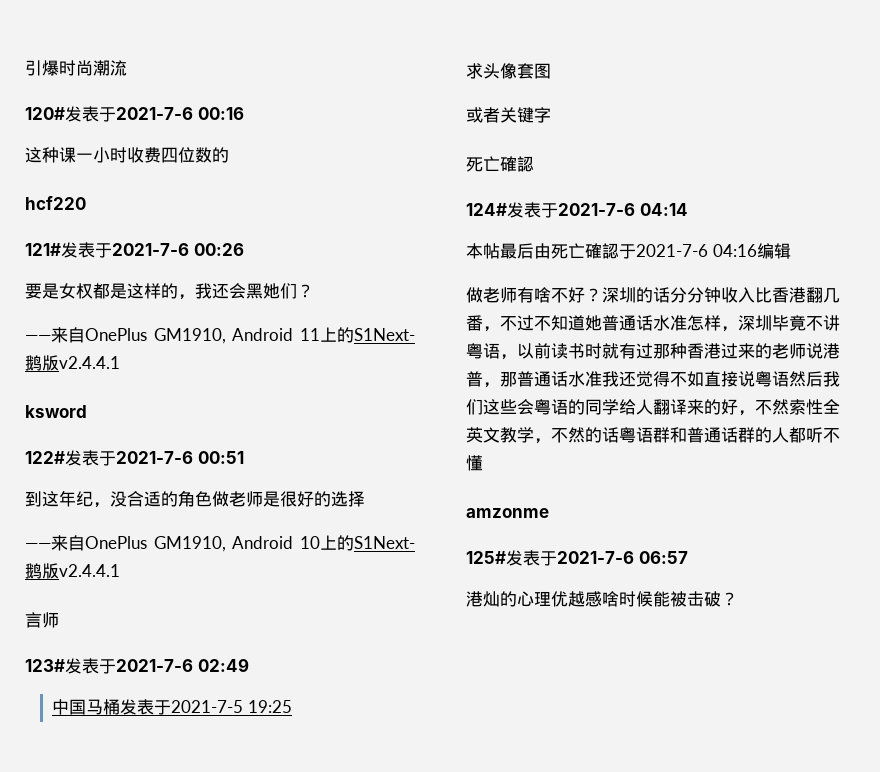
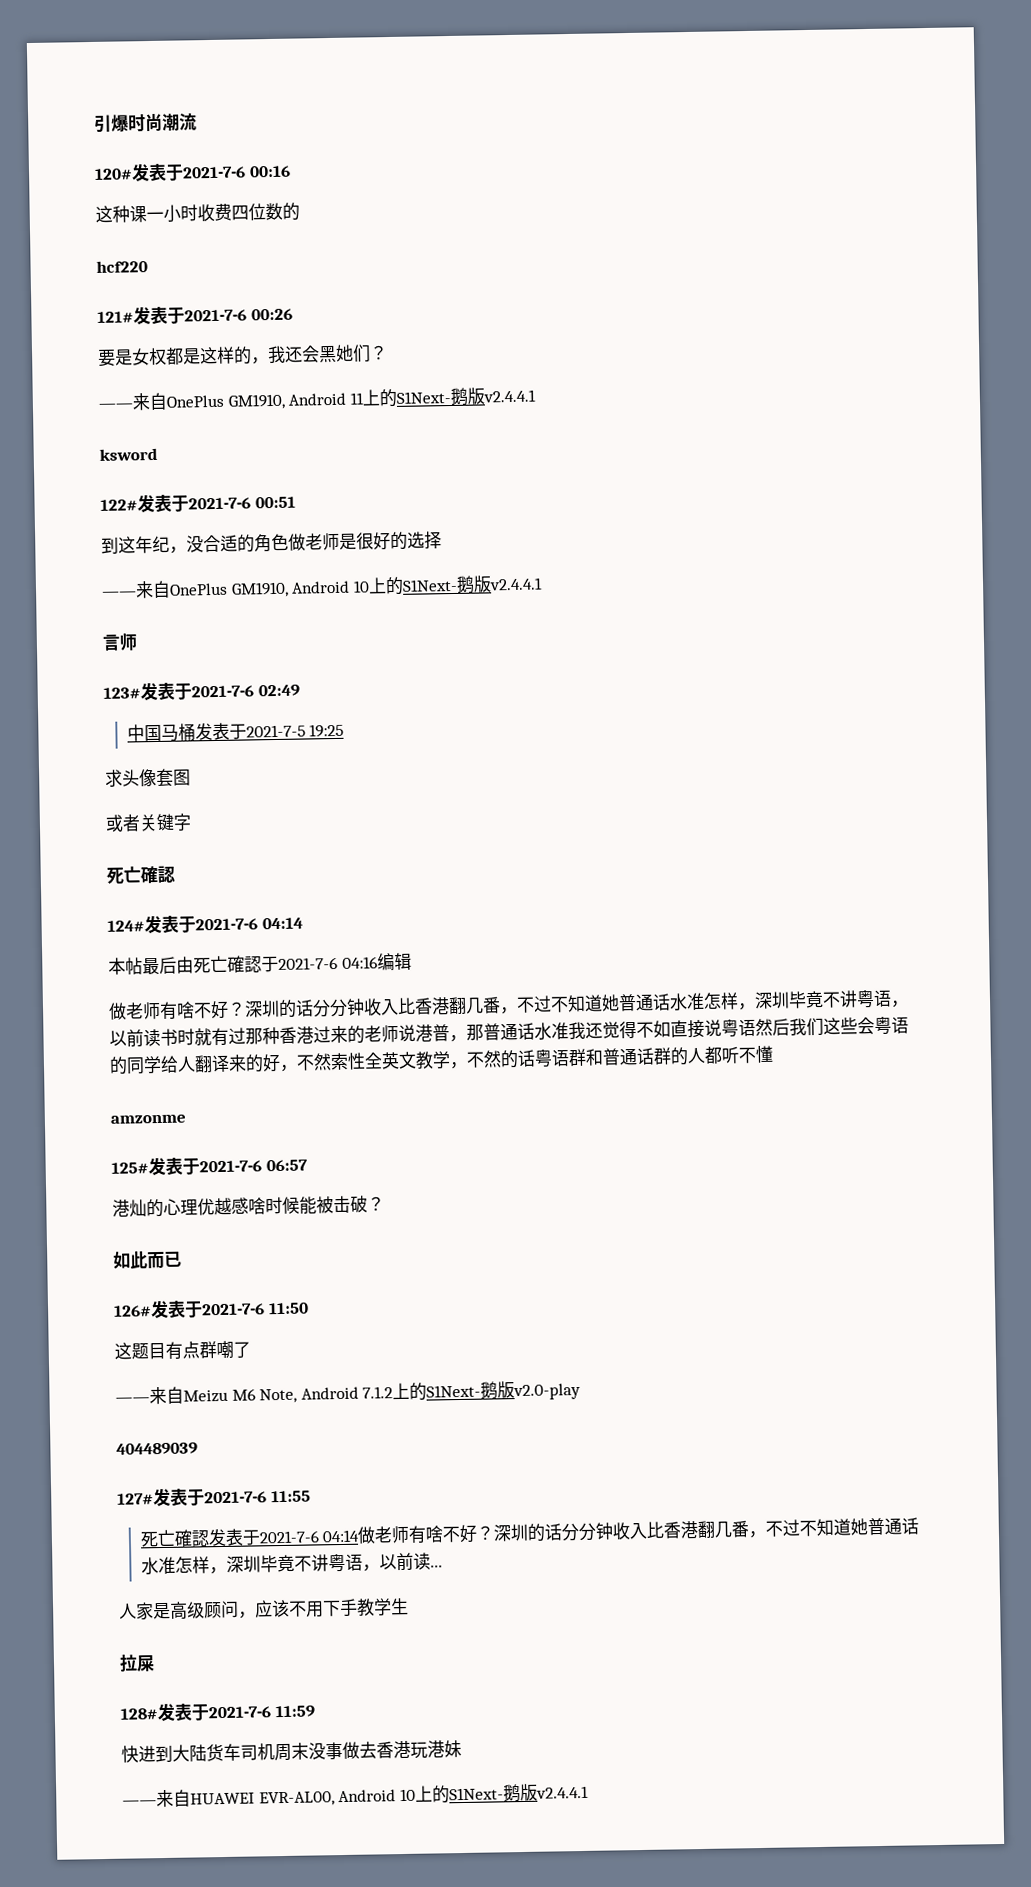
(738, 599) none -> [113,1250,182,1270] [114,1299,309,1319] [114,1340,251,1360] [115,1381,582,1405] [116,1442,198,1455] [117,1487,311,1507] [139,1517,920,1548] [140,1552,443,1575] [119,1597,409,1621] [119,1654,155,1672] [120,1702,315,1722] [121,1740,462,1763] [122,1783,589,1808] // 如此而已 // 126#发表于2021-7-6 11:50 // 这题目有点群嘲了 // ——来自Meizu M6 Note, Android 7.1.2上的S1Next-鹅版v2.0-play // 404489039 // 127#发表于2021-7-6 11:55 // 死亡確認发表于2021-7-6 04:14做老师有啥不好？深圳的话分分钟收入比香港翻几番，不过不知道她普通话水准怎样，深圳毕竟不讲粤语，以前读... // 人家是高级顾问，应该不用下手教学生 // 拉屎 // 128#发表于2021-7-6 11:59 // 快进到大陆货车司机周末没事做去香港玩港妹 // ——来自HUAWEI EVR-AL00, Android 10上的S1Next-鹅版v2.4.4.1

